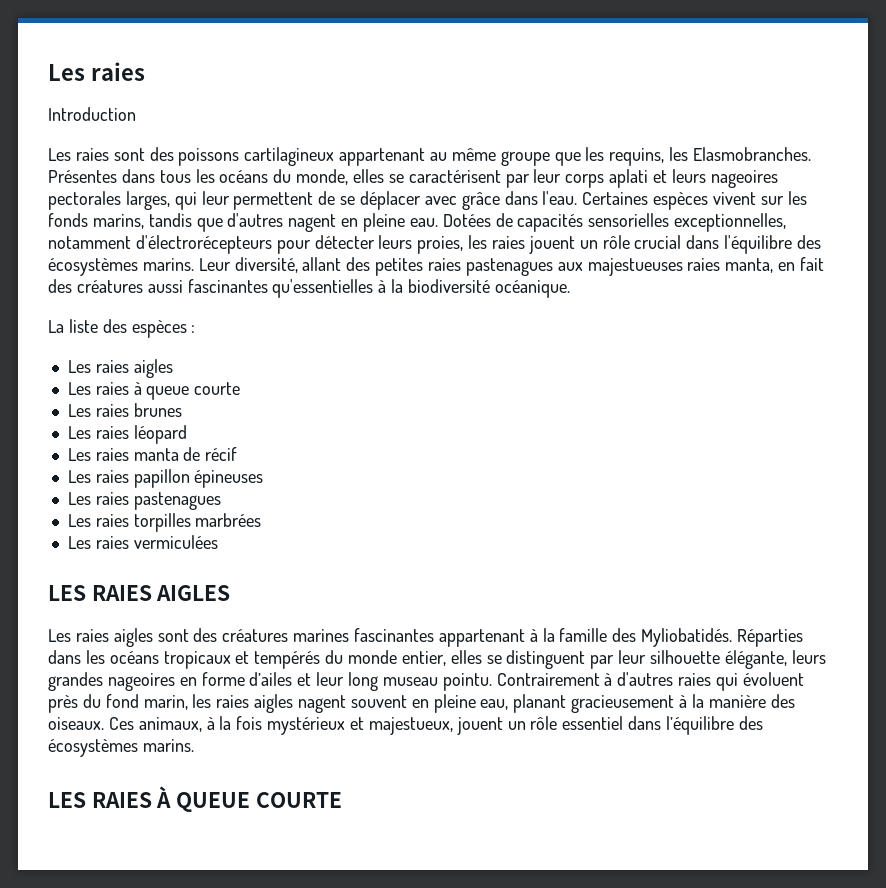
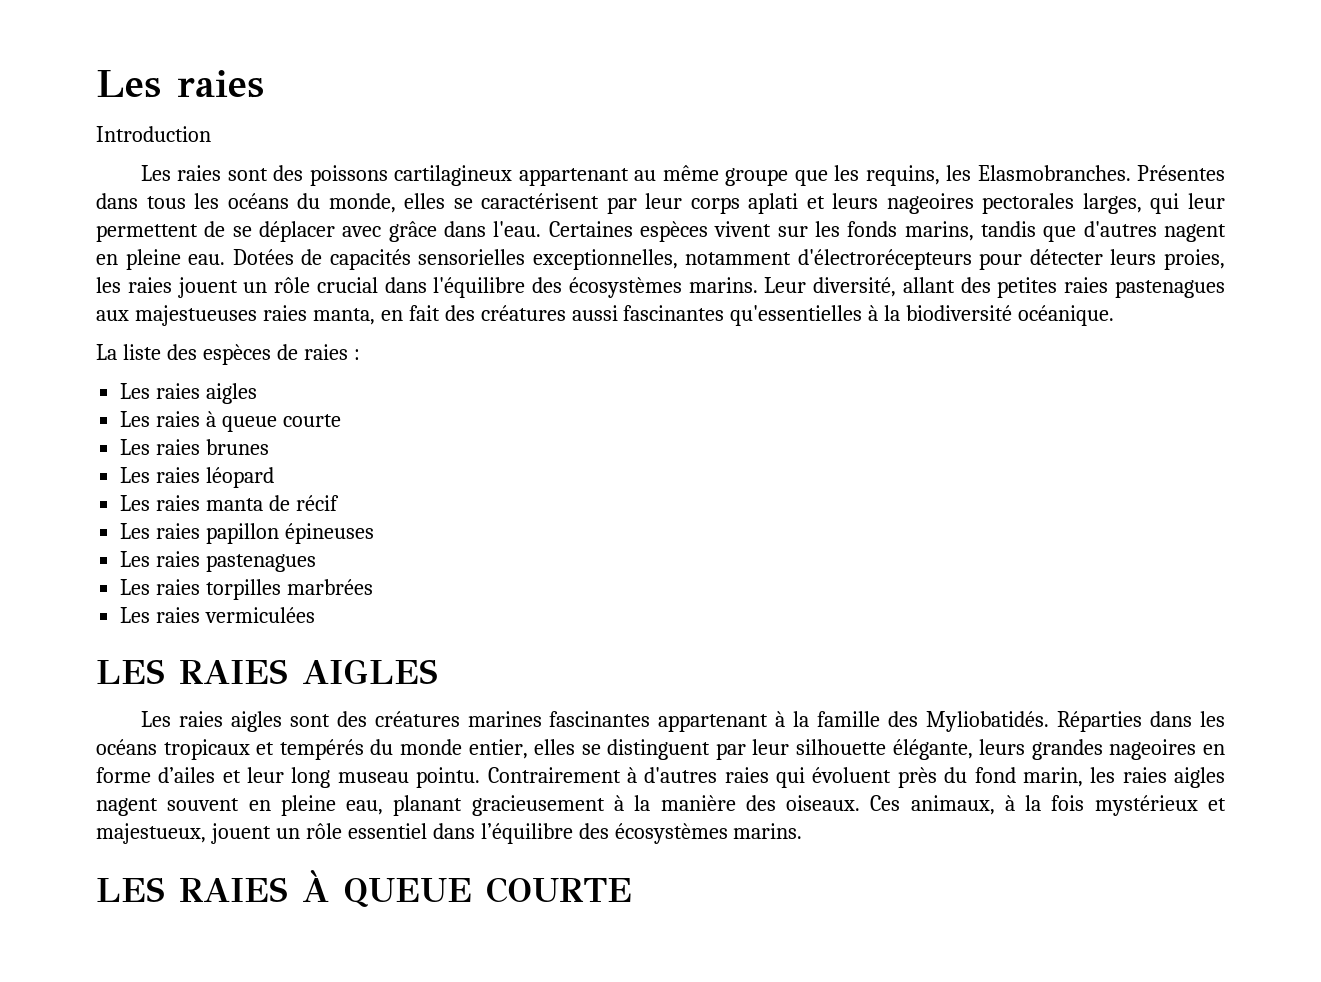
(187, 329) none -> [276,344,348,360] de raies

